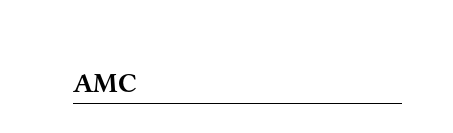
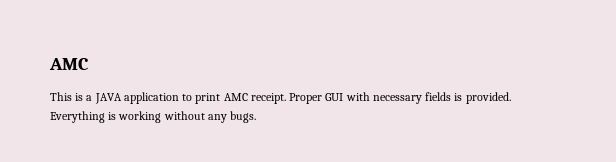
[73,74,137,93] AMC -> [49,58,89,70] [50,92,511,104] [50,111,257,123] AMC // This is a JAVA application to print AMC receipt. Proper GUI with necessary fields is provided. Everything is working without any bugs.

